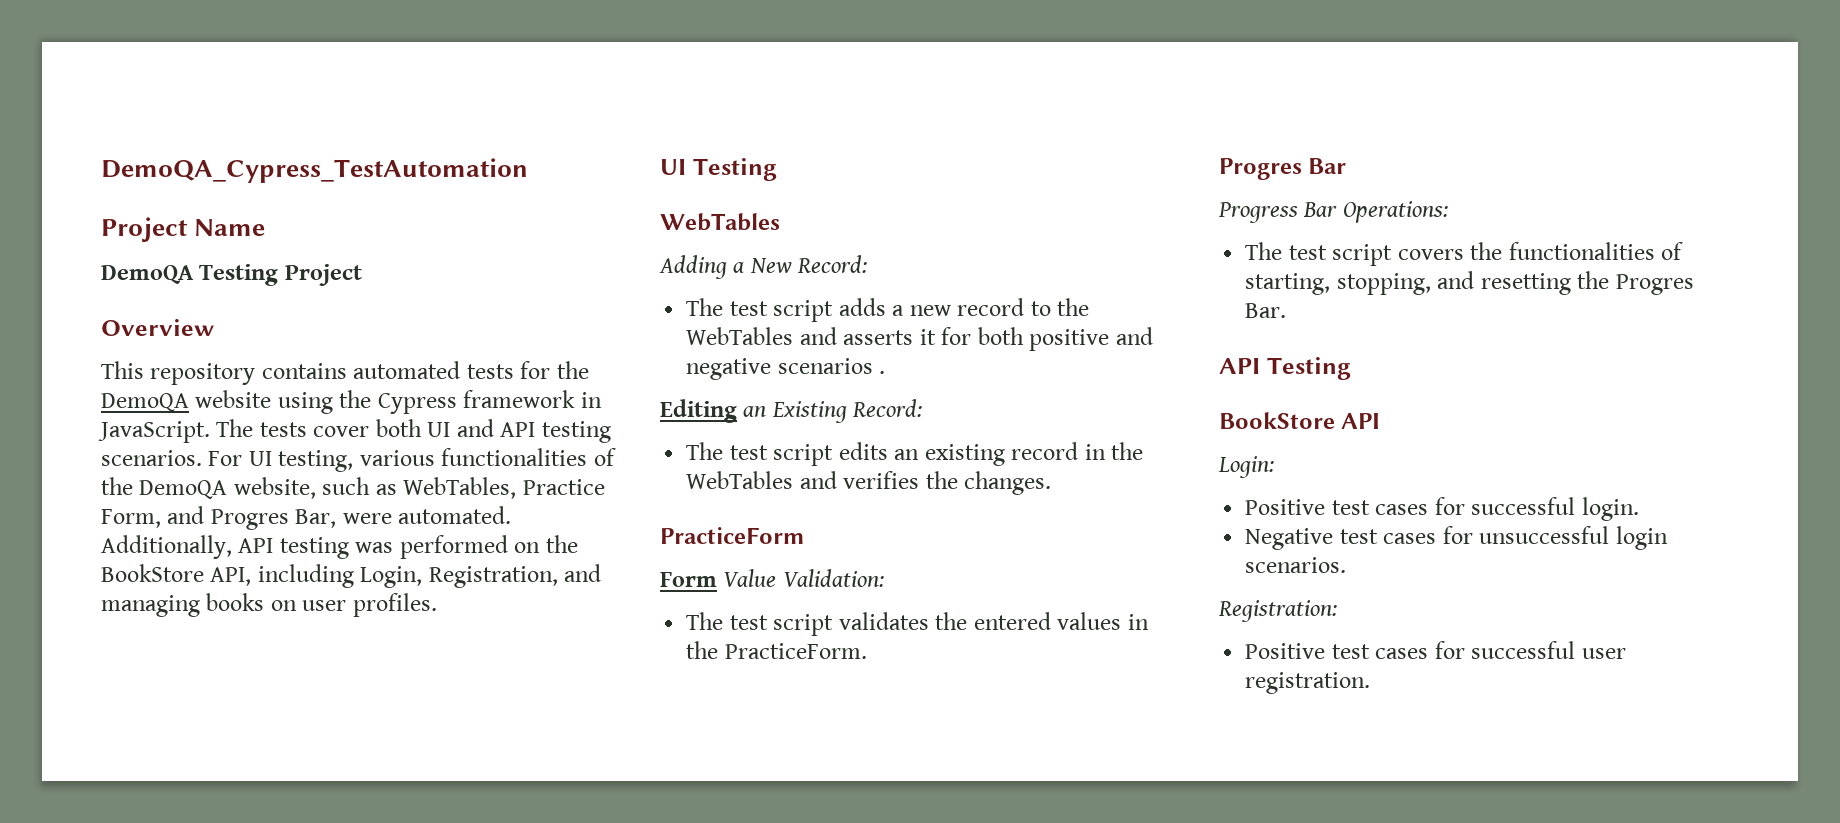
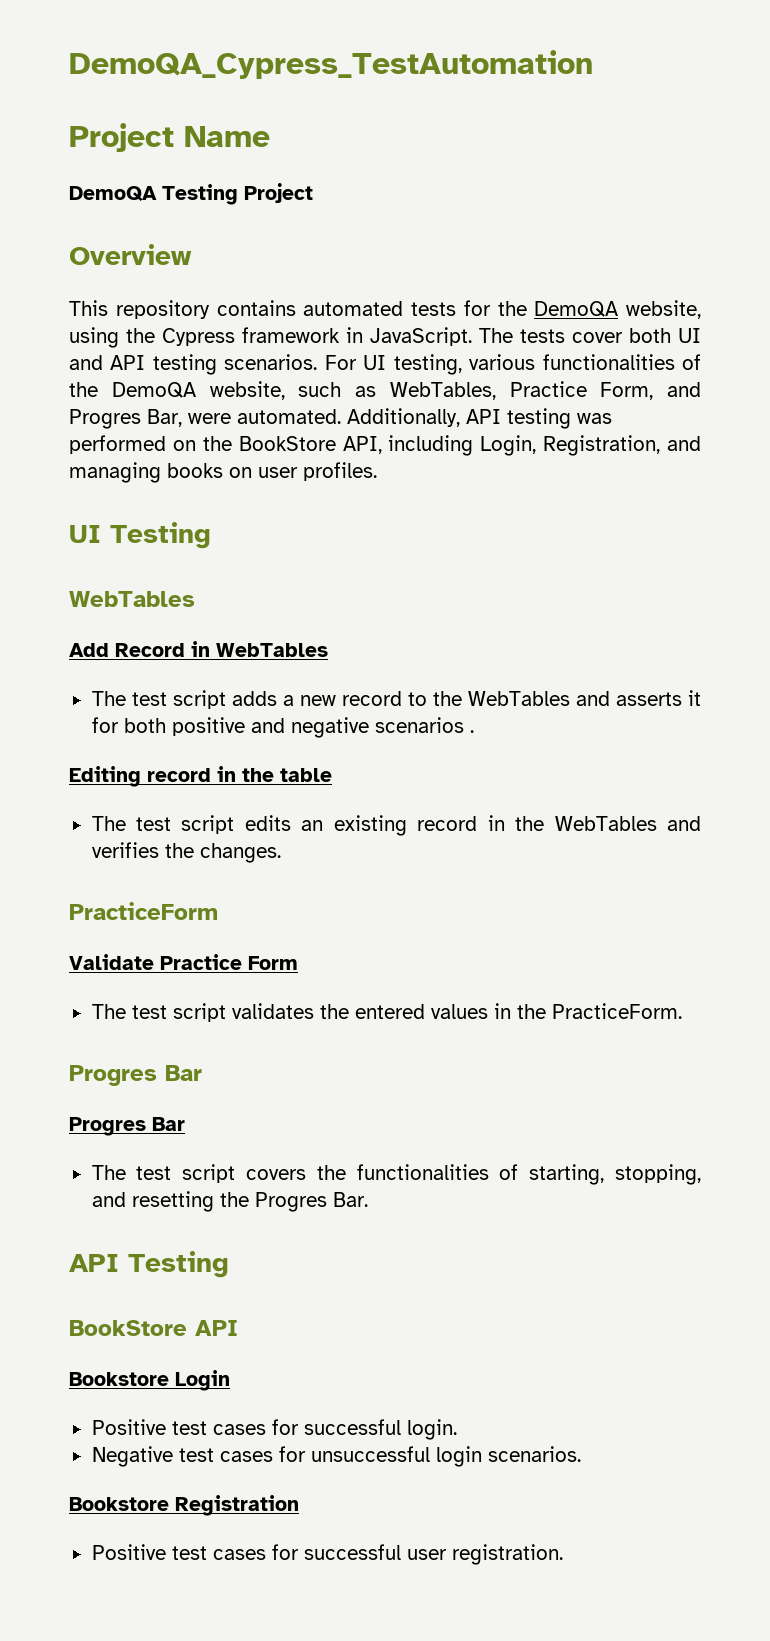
[195,390,272,408] website -> [626,300,701,319] website,
[659,255,868,279] Adding a New Record: -> [69,641,328,657] Add Record in WebTables
[743,399,923,423] an Existing Record: -> [147,766,332,782] record in the table
(804, 535) none -> [69,954,242,970] Validate Practice
[723,569,884,587] Value Validation: -> (298, 963) none
[1218,201,1448,223] Progress Bar Operations: -> [69,1117,185,1136] Progres Bar
[1218,456,1274,478] Login: -> [69,1370,230,1391] Bookstore Login
[1218,600,1337,622] Registration: -> [69,1495,299,1516] Bookstore Registration

